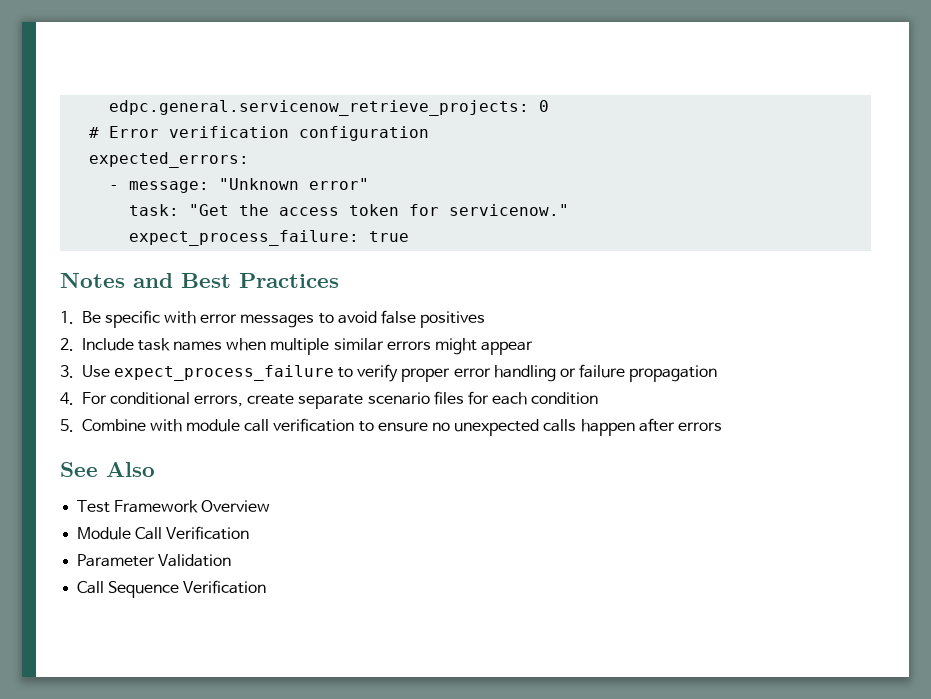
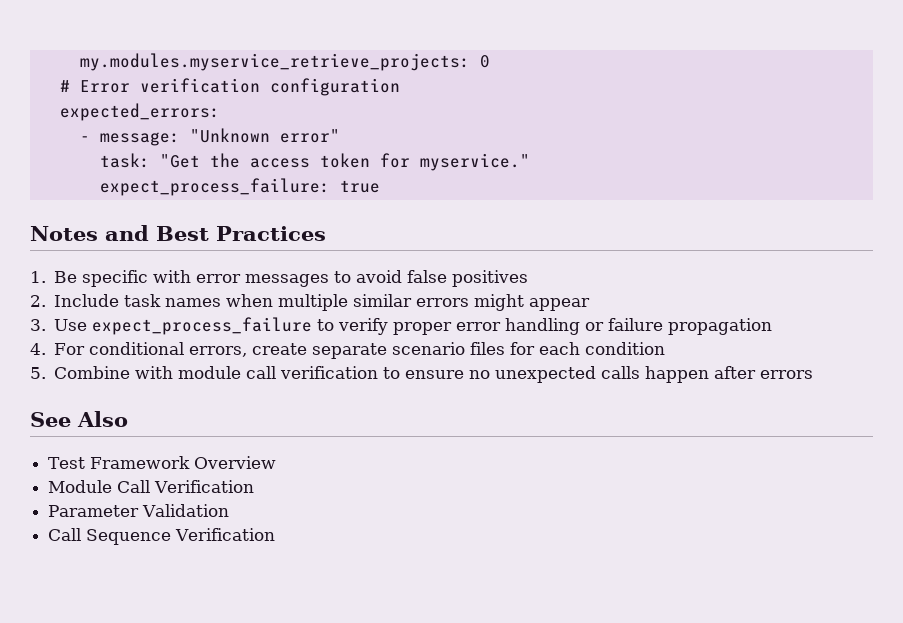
[109,100,530,116] edpc.general.servicenow_retrieve_projects: -> [79,53,470,71] my.modules.myservice_retrieve_projects:
[449,204,570,216] servicenow." -> [419,153,530,171] myservice."

